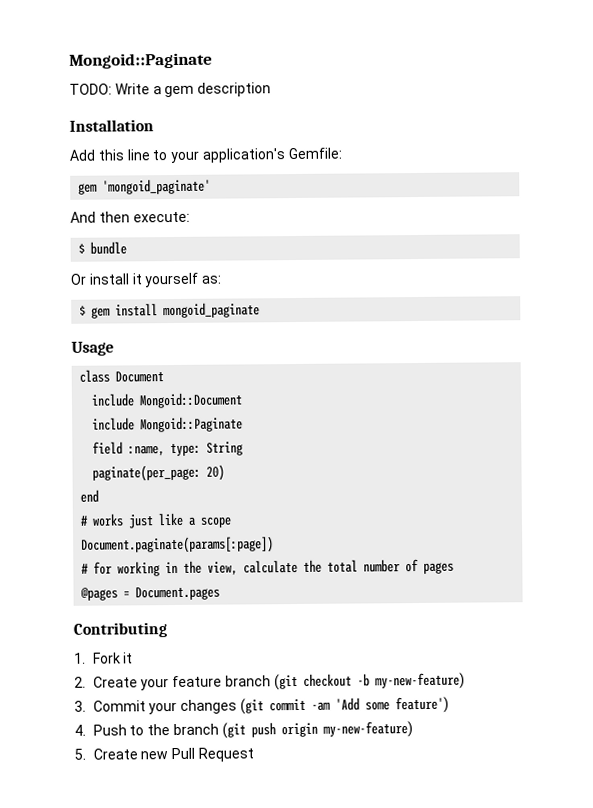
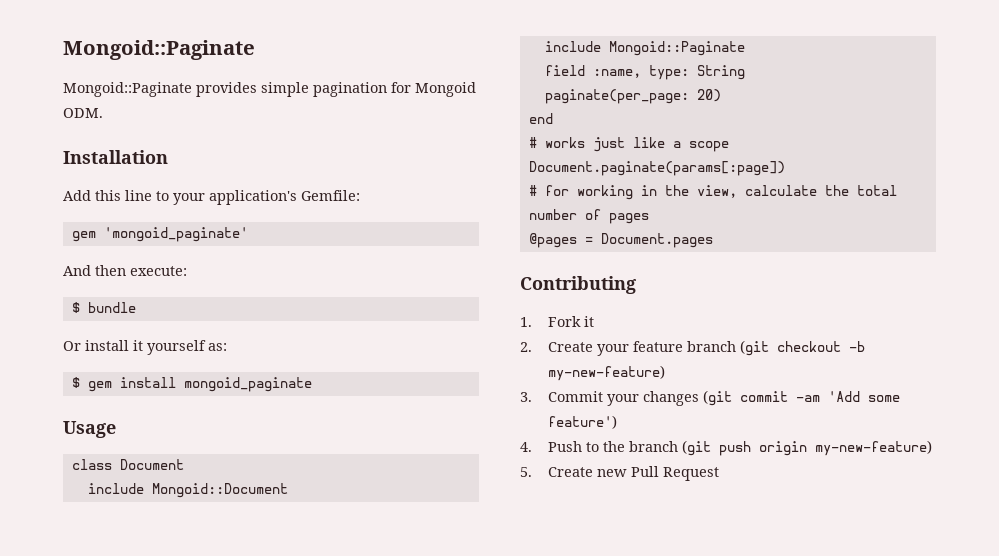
[69,52,213,69] [69,82,272,98] Mongoid::Paginate // TODO: Write a gem description -> [63,40,255,60] [63,82,476,97] [63,108,103,118] Mongoid::Paginate // Mongoid::Paginate provides simple pagination for Mongoid ODM.

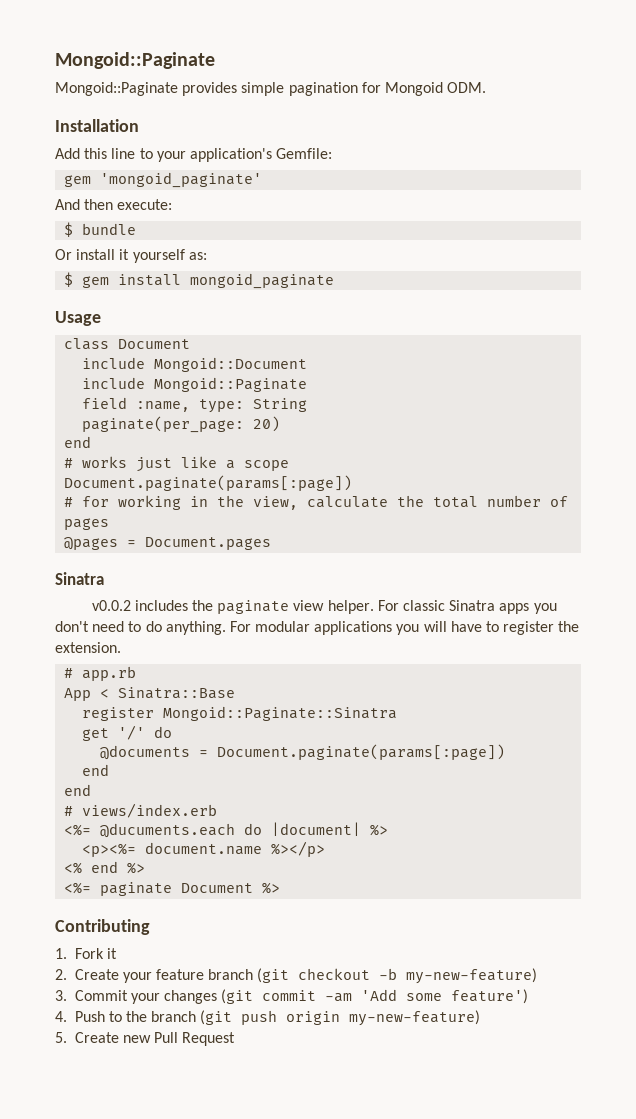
(713, 240) none -> [55,572,104,585] [91,600,557,614] [55,621,580,635] [55,642,121,653] [64,666,137,681] [64,687,236,701] [82,706,398,721] [82,725,173,741] [100,744,506,760] [82,764,110,776] [64,784,92,796] [64,803,218,818] [64,822,389,838] [82,841,326,857] [64,861,146,874] [64,882,281,896] // Sinatra // v0.0.2 includes the paginate view helper. For classic Sinatra apps you don't need to do anything. For modular applications you will have to register the extension. // # app.rb // App < Sinatra::Base // register Mongoid::Paginate::Sinatra // get '/' do // @documents = Document.paginate(params[:page]) // end // end // # views/index.erb // <%= @ducuments.each do |document| %> // <p><%= document.name %></p> // <% end %> // <%= paginate Document %>

